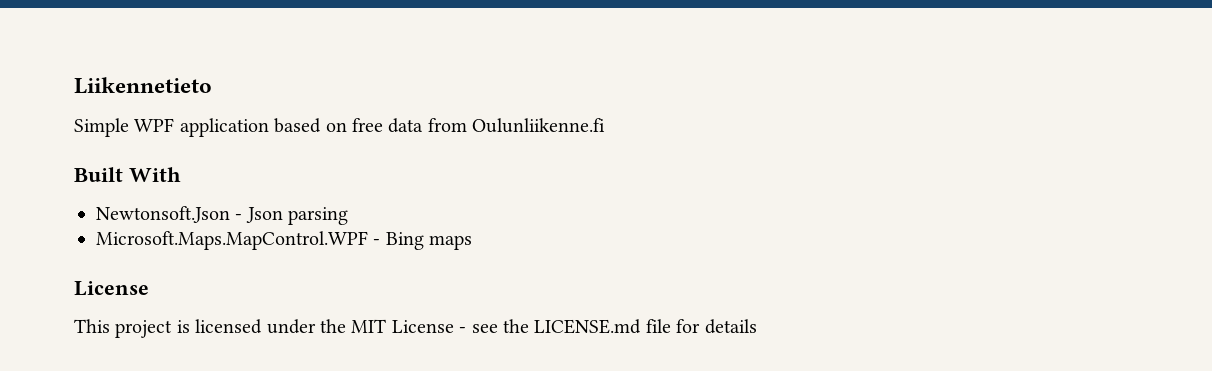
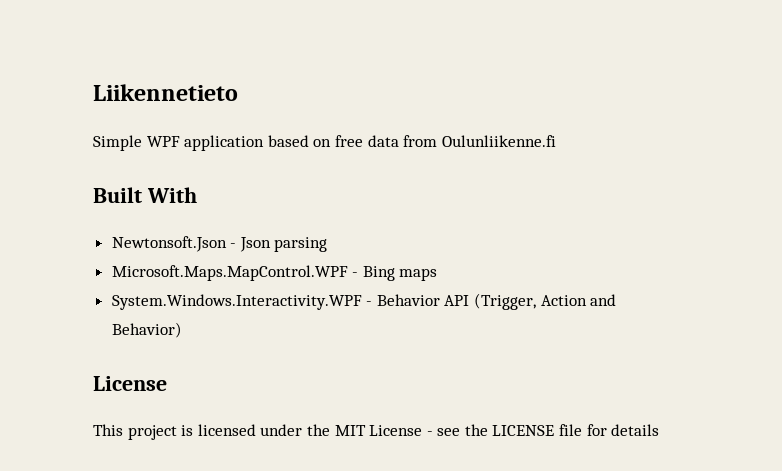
(473, 242) none -> [111,293,617,310] [111,322,182,338] // System.Windows.Interactivity.WPF - Behavior API (Trigger, Action and Behavior)
[534,319,642,334] LICENSE.md -> [492,425,555,436] LICENSE

